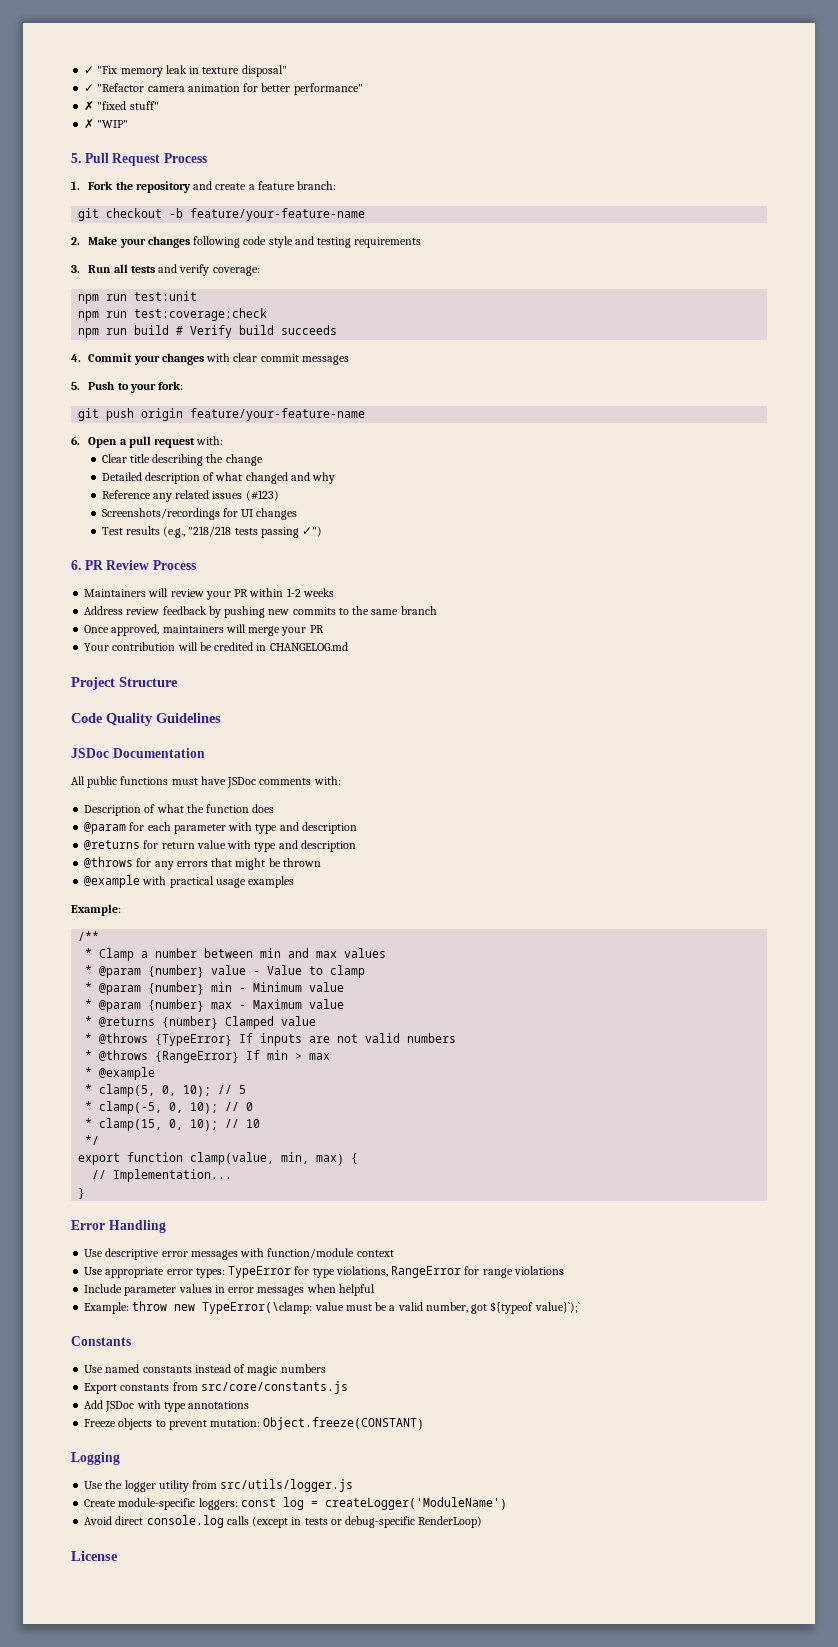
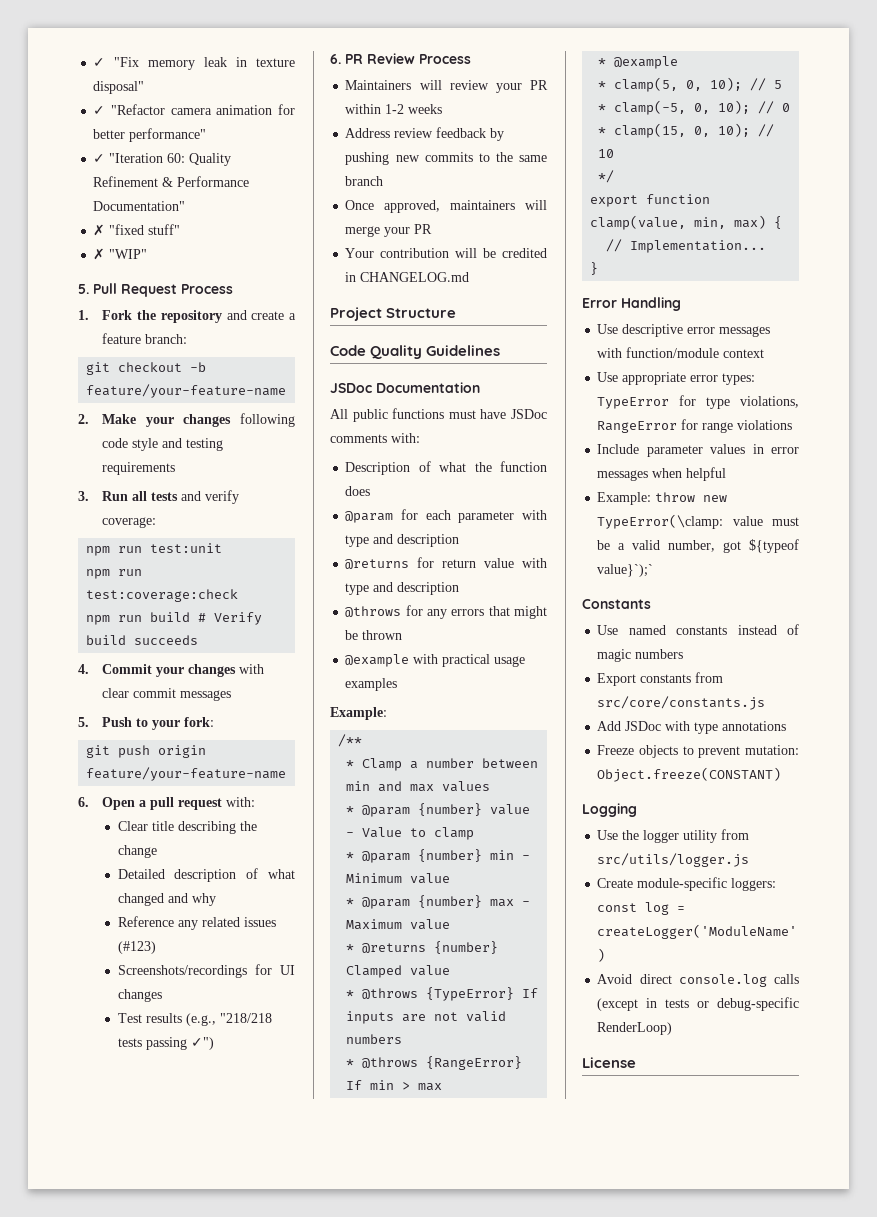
(363, 89) none -> [93,153,232,166] [93,176,250,187] [93,201,186,211] // ✓ "Iteration 60: Quality Refinement & Performance Documentation"

